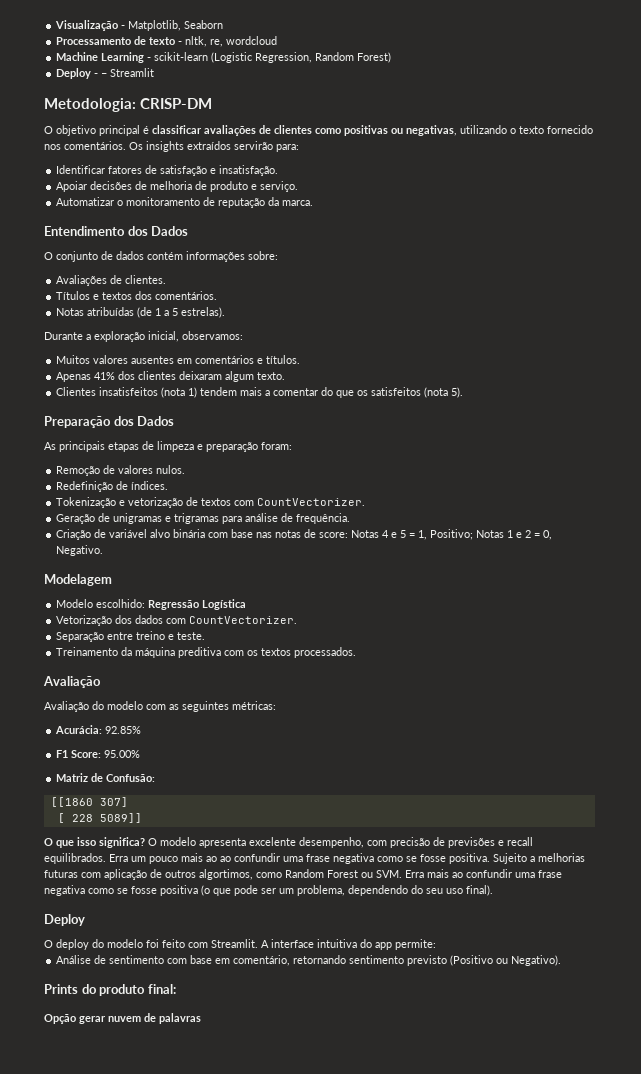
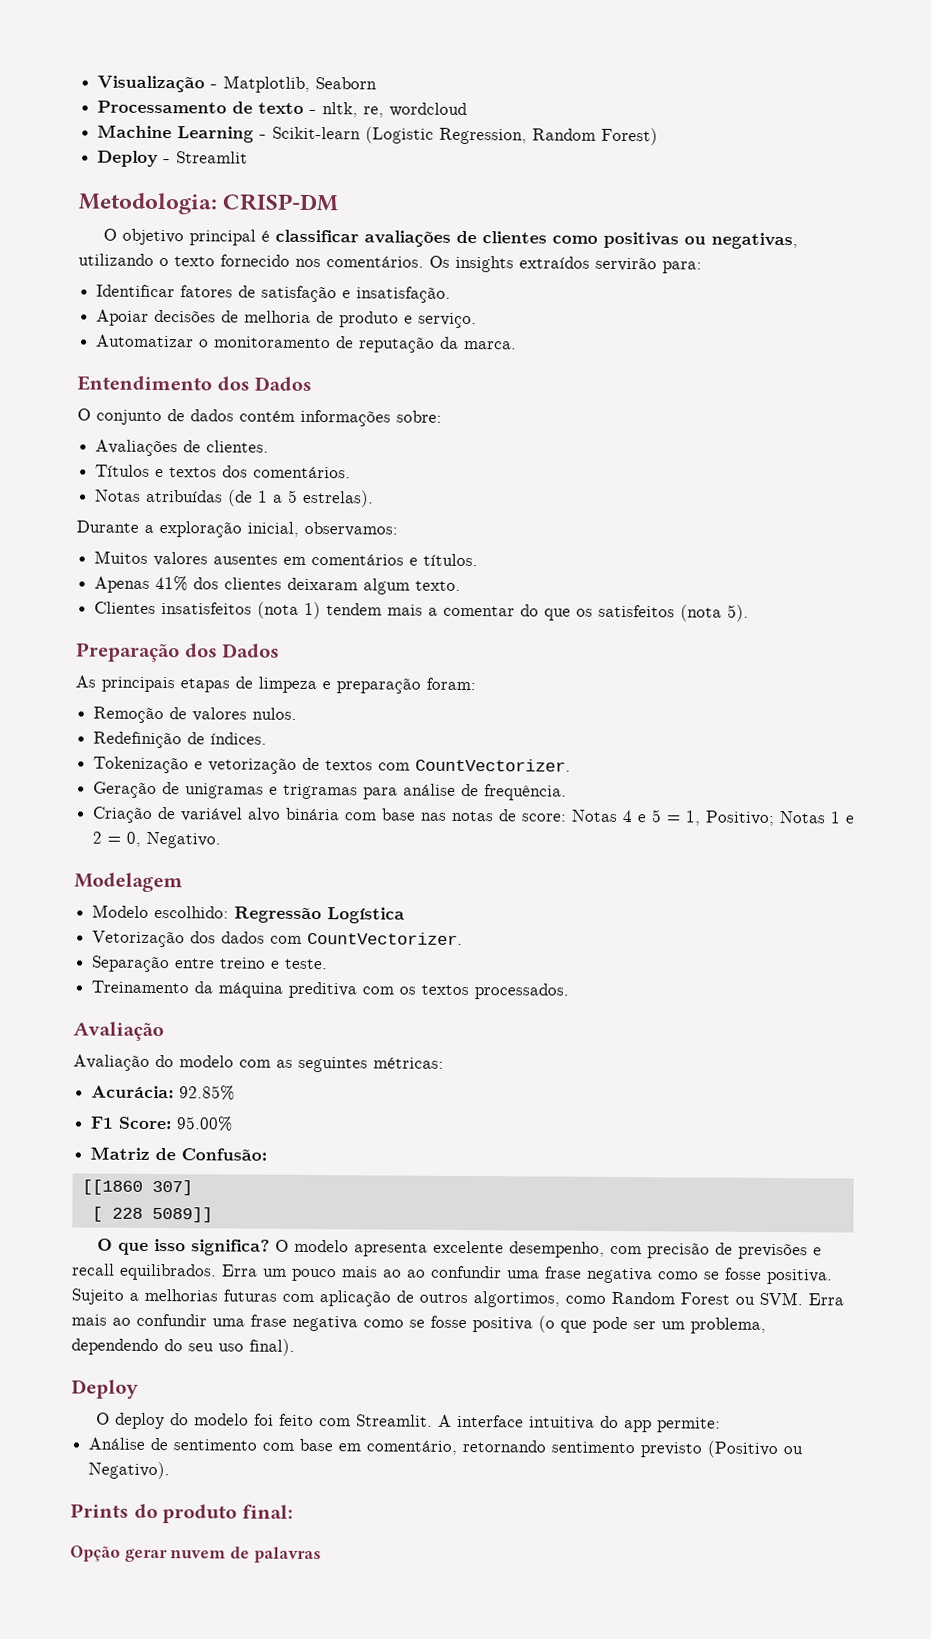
[154,52,209,61] scikit-learn -> [272,126,362,140] Scikit-learn
[101,73,108,77] – -> (172, 161) none

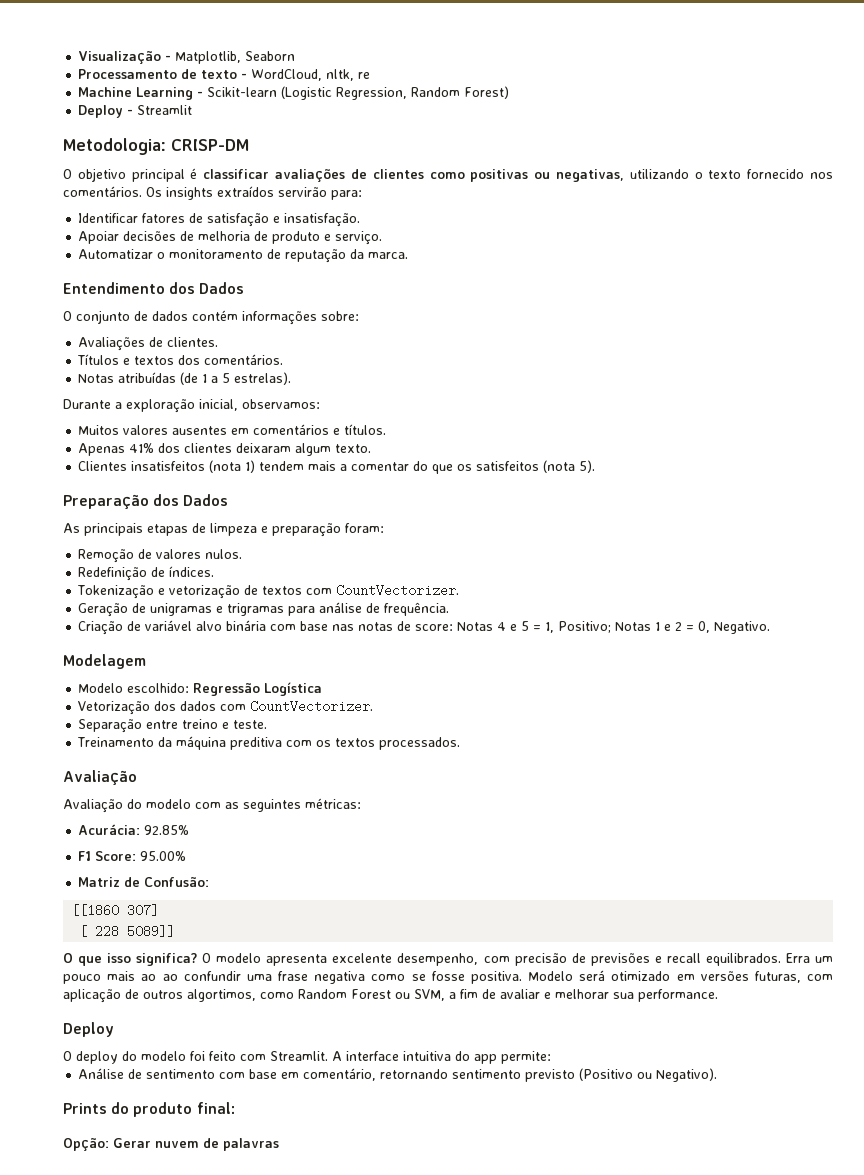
[322,102,468,118] nltk, re, wordcloud -> [251,69,371,81] WordCloud, nltk, re
[71,1288,277,1305] Sujeito a melhorias futuras -> [528,970,801,983] Modelo será otimizado em versões futuras,
[759,1291,844,1306] [71,1313,766,1334] [71,1338,295,1356] SVM. Erra mais ao confundir uma frase negativa como se fosse positiva (o que pode ser um problema, dependendo do seu uso final). -> [414,989,718,1002] SVM, a fim de avaliar e melhorar sua performance.
[70,1545,168,1563] Opção gerar -> [63,1138,151,1151] Opção: Gerar

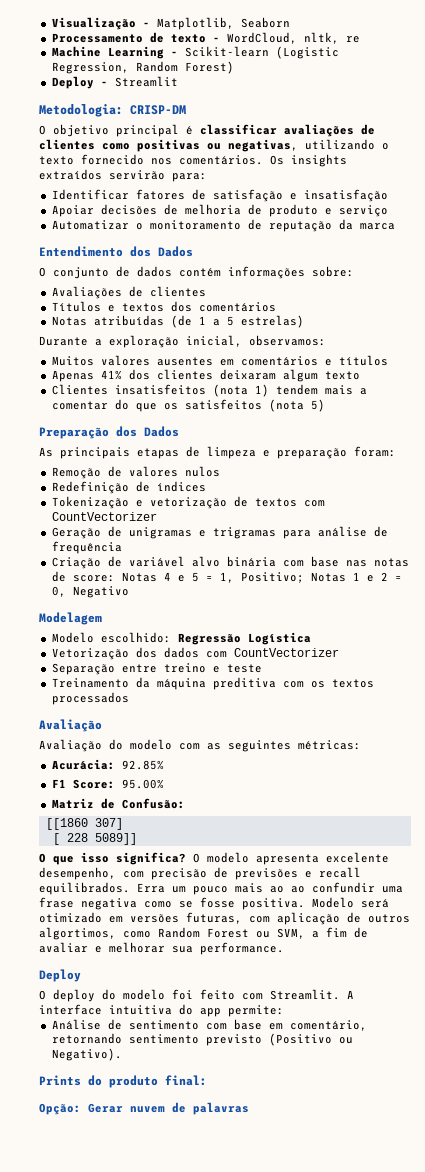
[284,213,361,227] insatisfação. -> [303,189,388,202] insatisfação
[335,231,383,245] serviço. -> [338,205,388,217] serviço
[368,252,409,259] marca. -> [359,223,395,230] marca
[167,337,219,347] clientes. -> [149,286,206,297] clientes
[204,354,284,365] comentários. -> [198,302,276,312] comentários
[234,372,292,385] estrelas). -> [240,315,304,328] estrelas)
[344,424,387,435] títulos. -> [338,355,388,366] títulos
[335,444,372,453] texto. -> [324,371,360,380] texto
[579,460,596,473] 5). -> [310,399,325,412] 5)
[205,549,243,559] nulos. -> [184,466,220,477] nulos
[169,566,215,577] índices. -> [156,481,206,492] índices
[336,584,460,597] CountVectorizer. -> [51,512,157,521] CountVectorizer
[384,602,450,616] frequência. -> [51,541,122,554] frequência
[714,621,771,634] Negativo. -> [72,586,129,598] Negativo
[250,700,374,713] CountVectorizer. -> [233,648,339,657] CountVectorizer
[233,720,268,729] teste. -> [226,664,262,673] teste
[379,737,461,750] processados. -> [51,692,129,705] processados

